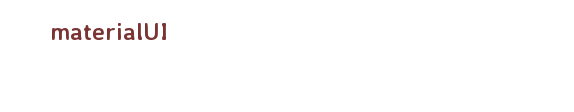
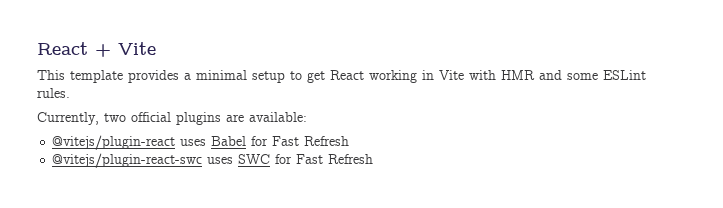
[50,23,168,40] materialUI -> [37,42,156,57] [37,70,646,83] [37,88,70,98] [37,112,307,125] [52,135,350,150] [52,153,374,168] React + Vite // This template provides a minimal setup to get React working in Vite with HMR and some ESLint rules. // Currently, two official plugins are available: // @vitejs/plugin-react uses Babel for Fast Refresh // @vitejs/plugin-react-swc uses SWC for Fast Refresh

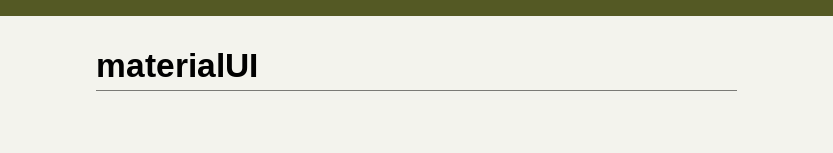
[37,42,156,57] [37,70,646,83] [37,88,70,98] [37,112,307,125] [52,135,350,150] [52,153,374,168] React + Vite // This template provides a minimal setup to get React working in Vite with HMR and some ESLint rules. // Currently, two official plugins are available: // @vitejs/plugin-react uses Babel for Fast Refresh // @vitejs/plugin-react-swc uses SWC for Fast Refresh -> [96,53,258,77] materialUI

